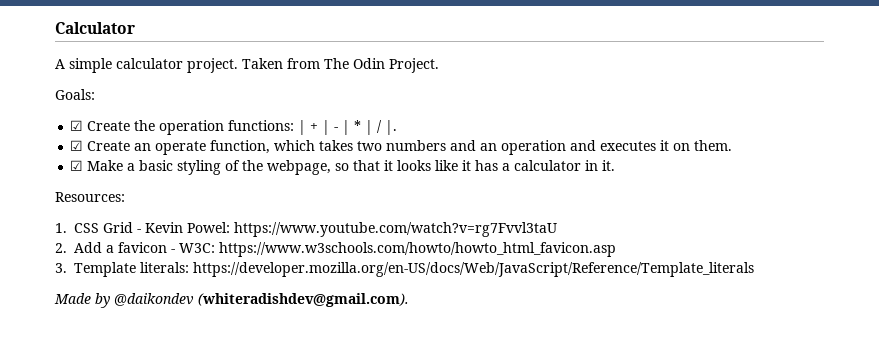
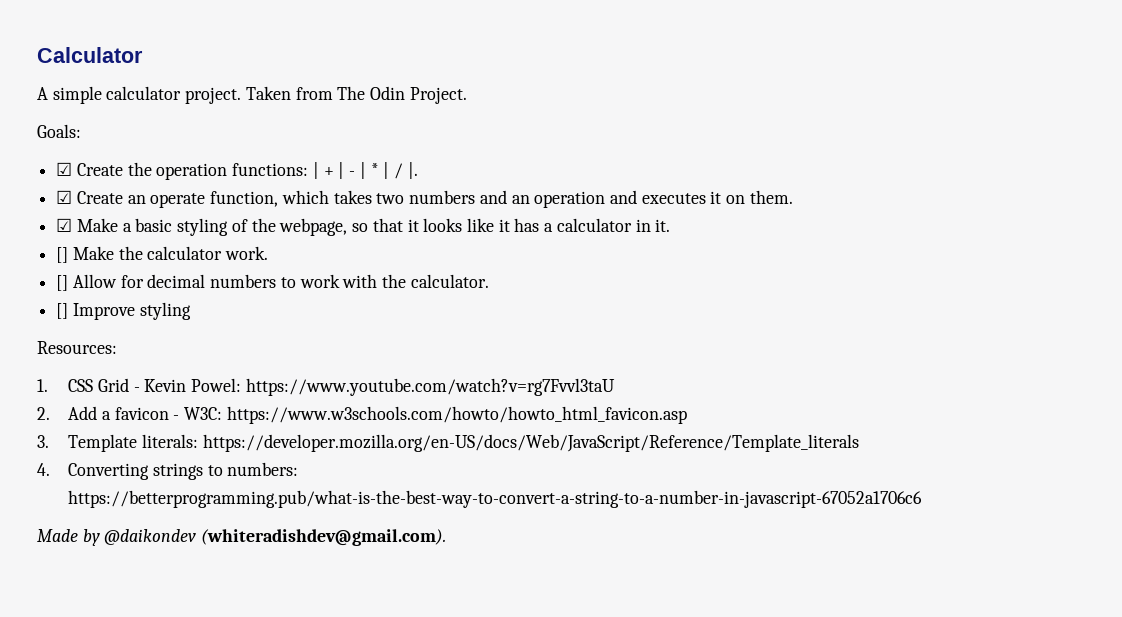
(616, 165) none -> [56,246,269,263] [56,274,489,291] [56,302,191,320] // [] Make the calculator work. // [] Allow for decimal numbers to work with the calculator. // [] Improve styling
(755, 269) none -> [37,462,299,480] [68,490,923,508] // 4. Converting strings to numbers: https://betterprogramming.pub/what-is-the-best-way-to-convert-a-string-to-a-number-in-javascript-67052a1706c6

